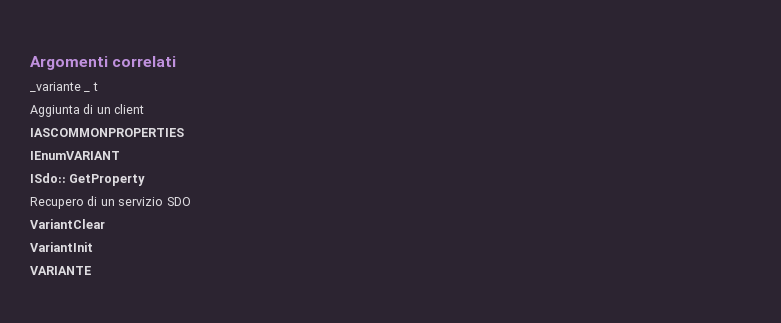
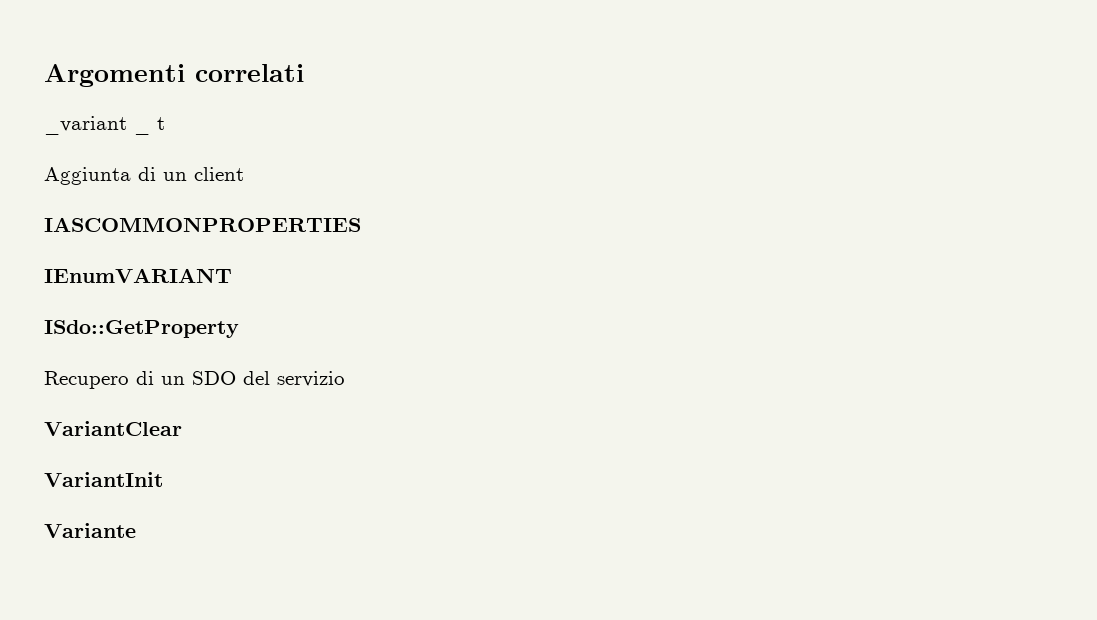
[30,82,81,92] _variante -> [44,116,127,135] _variant
[30,173,146,186] ISdo:: GetProperty -> [44,320,239,338] ISdo::GetProperty
(115, 202) none -> [192,371,270,385] SDO del
[166,197,191,206] SDO -> (345, 379) none
[30,266,91,275] VARIANTE -> [44,523,136,538] Variante

